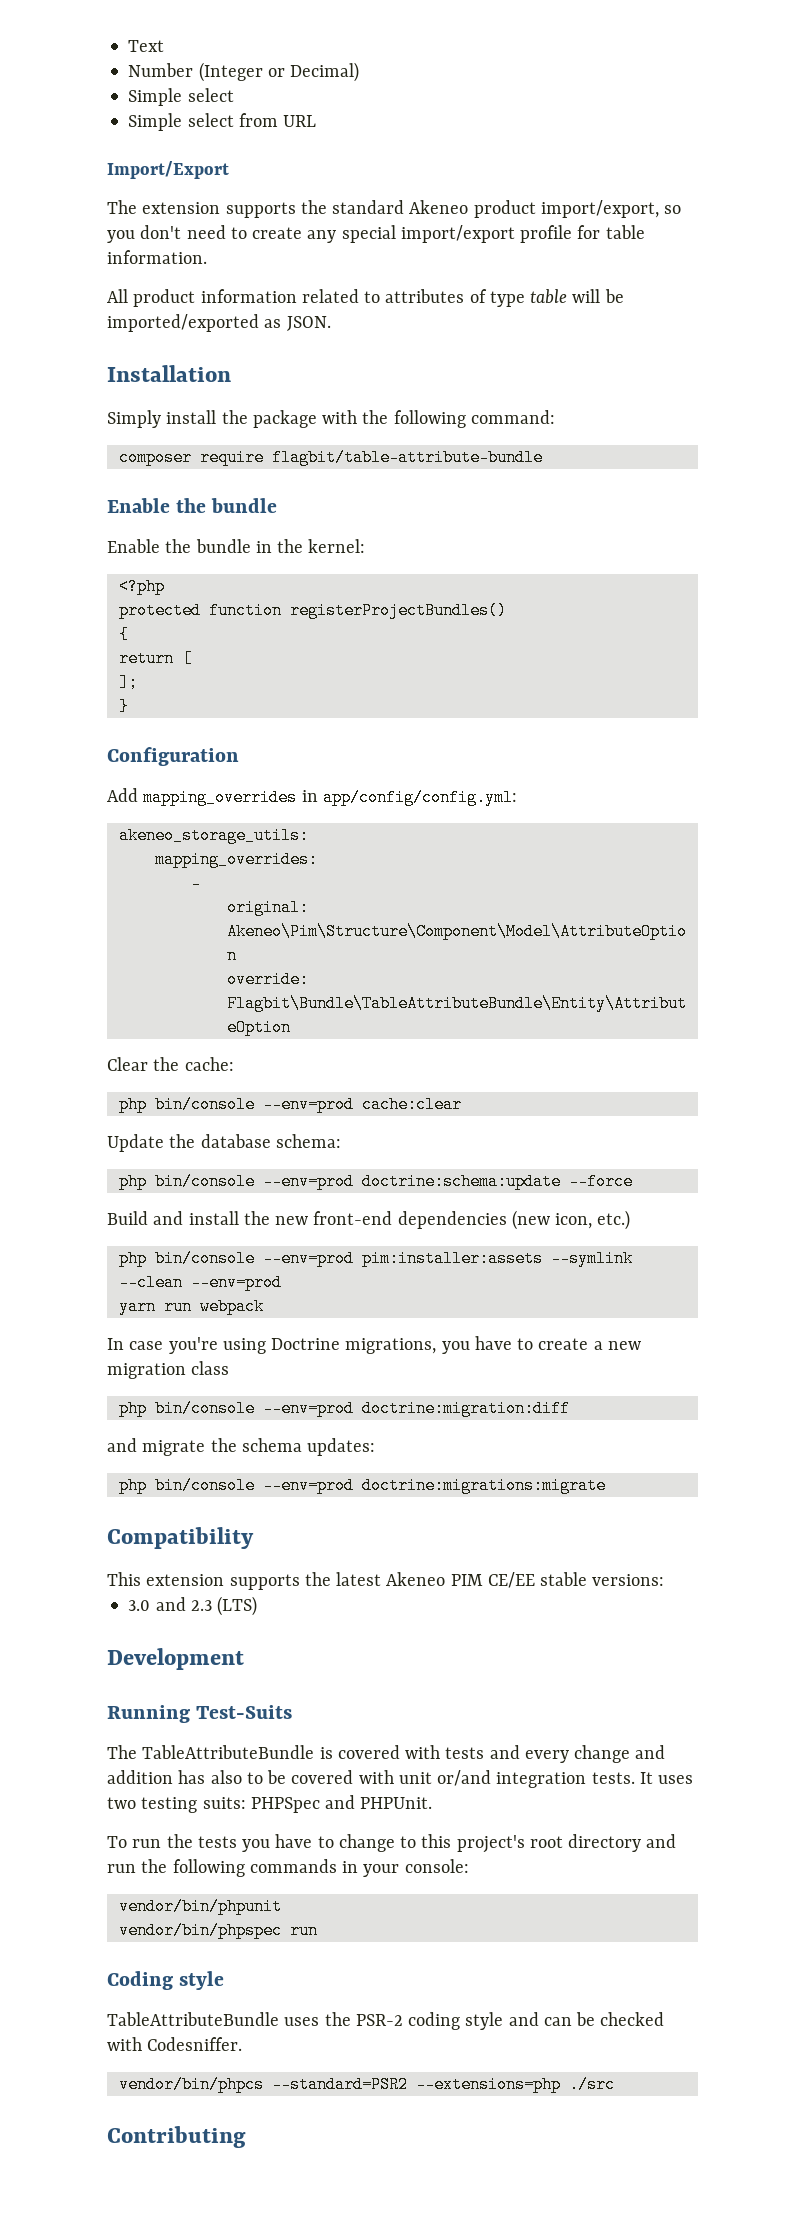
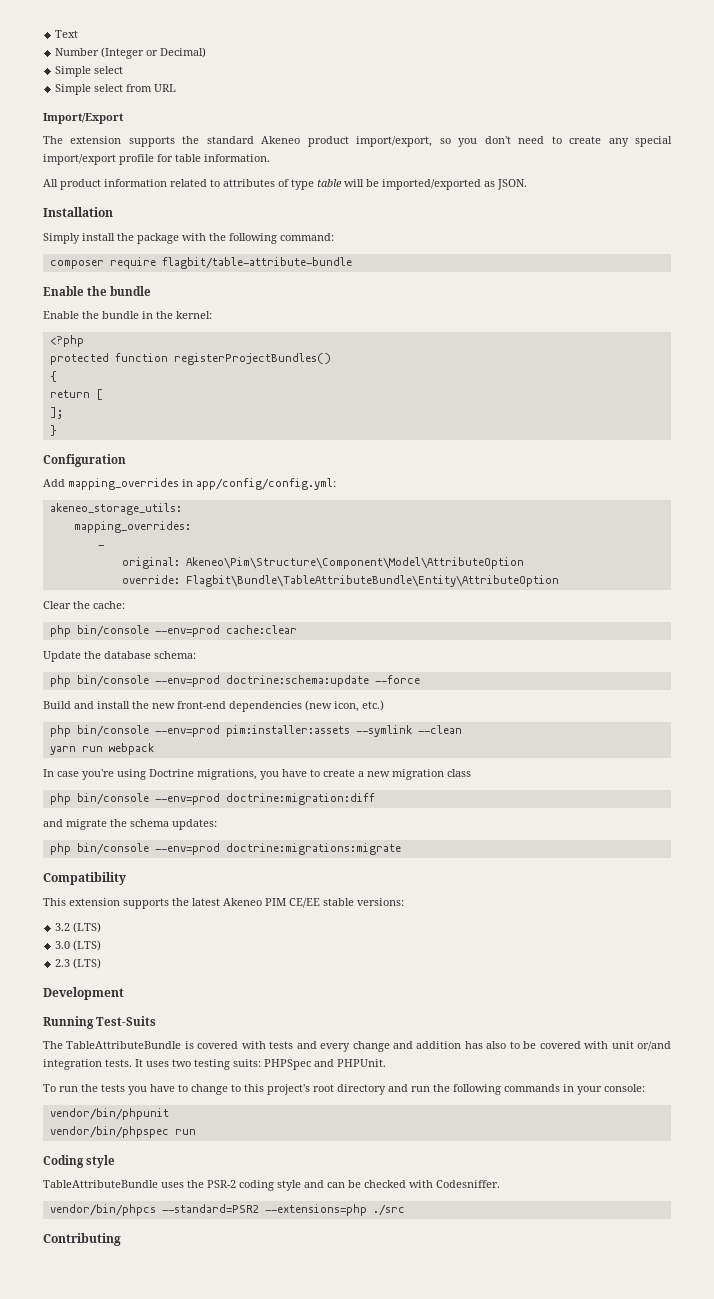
[190,1274,282,1291] --env=prod -> (462, 729) none
(665, 1580) none -> [55,922,102,933] // 3.2 (LTS)
[155,1597,186,1611] and -> [73,940,102,951] (LTS) //

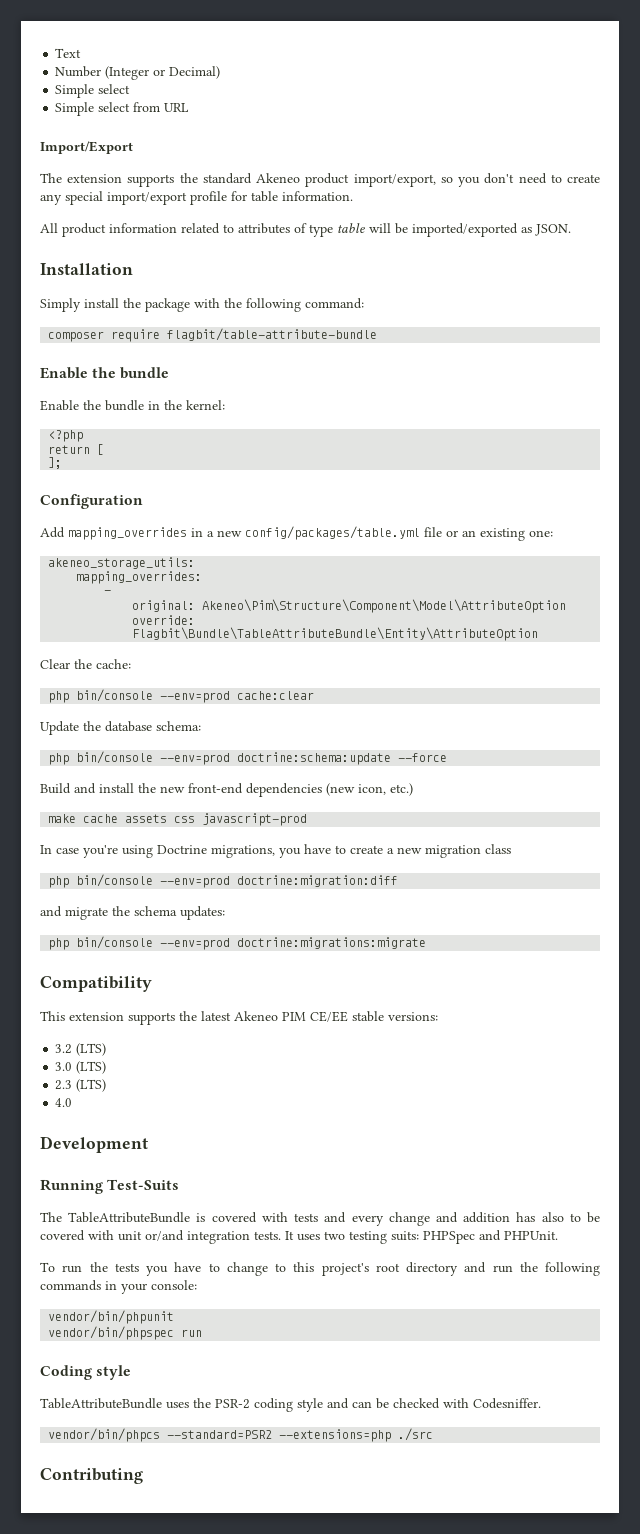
[49,353,331,365] [49,371,57,382] // protected function registerProjectBundles() // { -> (84, 436) none
[49,425,57,436] // } -> (63, 463) none
[196,478,336,490] app/config/config.yml: -> [207,526,553,541] a new config/packages/table.yml file or an existing one:
[49,725,462,737] [49,743,154,755] php bin/console --env=prod pim:installer:assets --symlink --clean // yarn run webpack -> [48,813,308,826] make cache assets css javascript-prod
(102, 963) none -> [55,1098,73,1107] // 4.0

